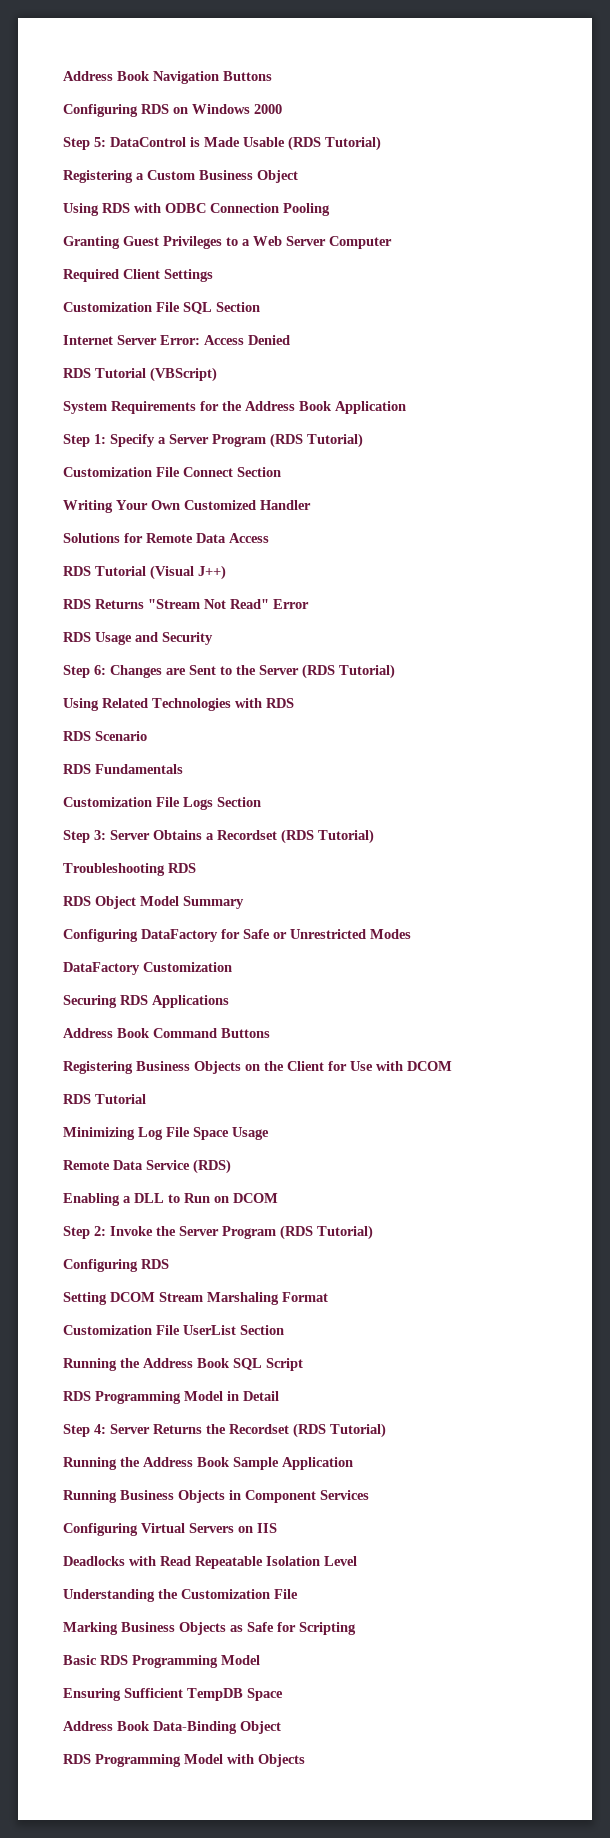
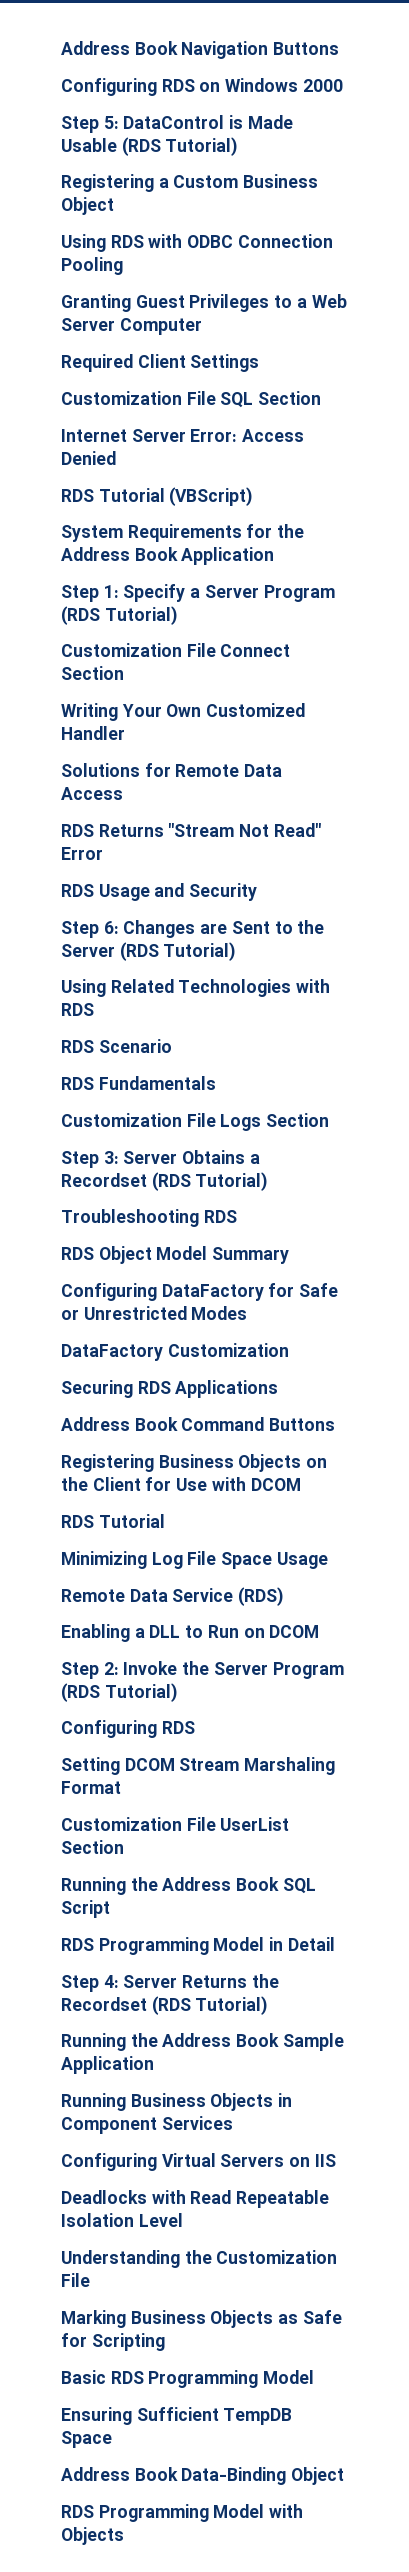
[63,565,226,580] // RDS Tutorial (Visual J++) -> (123, 793) none

